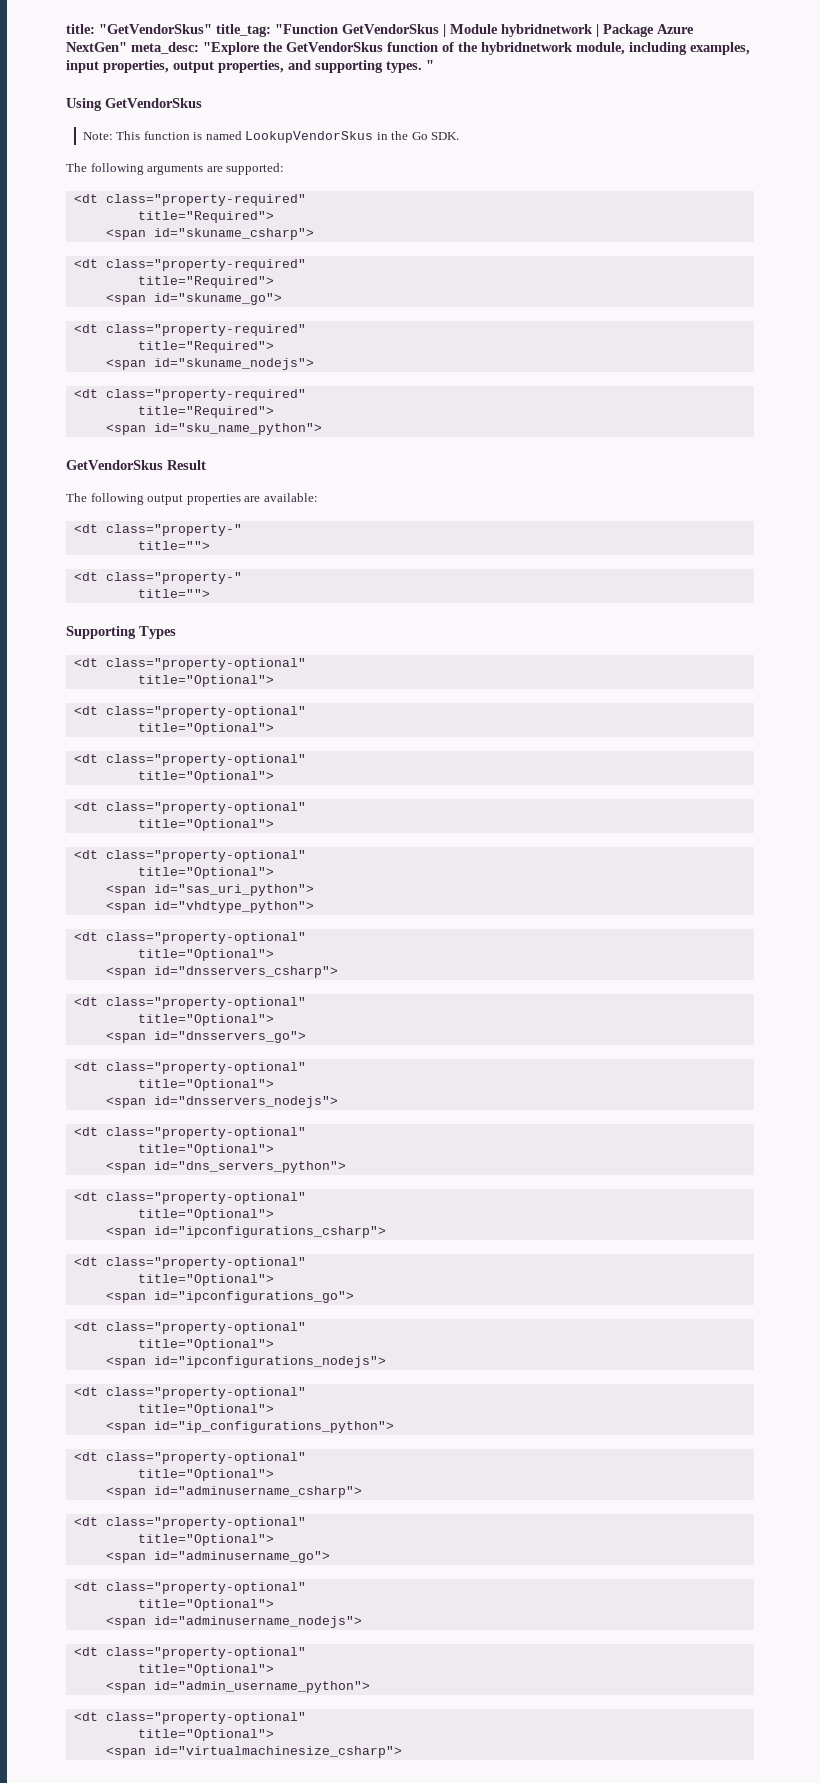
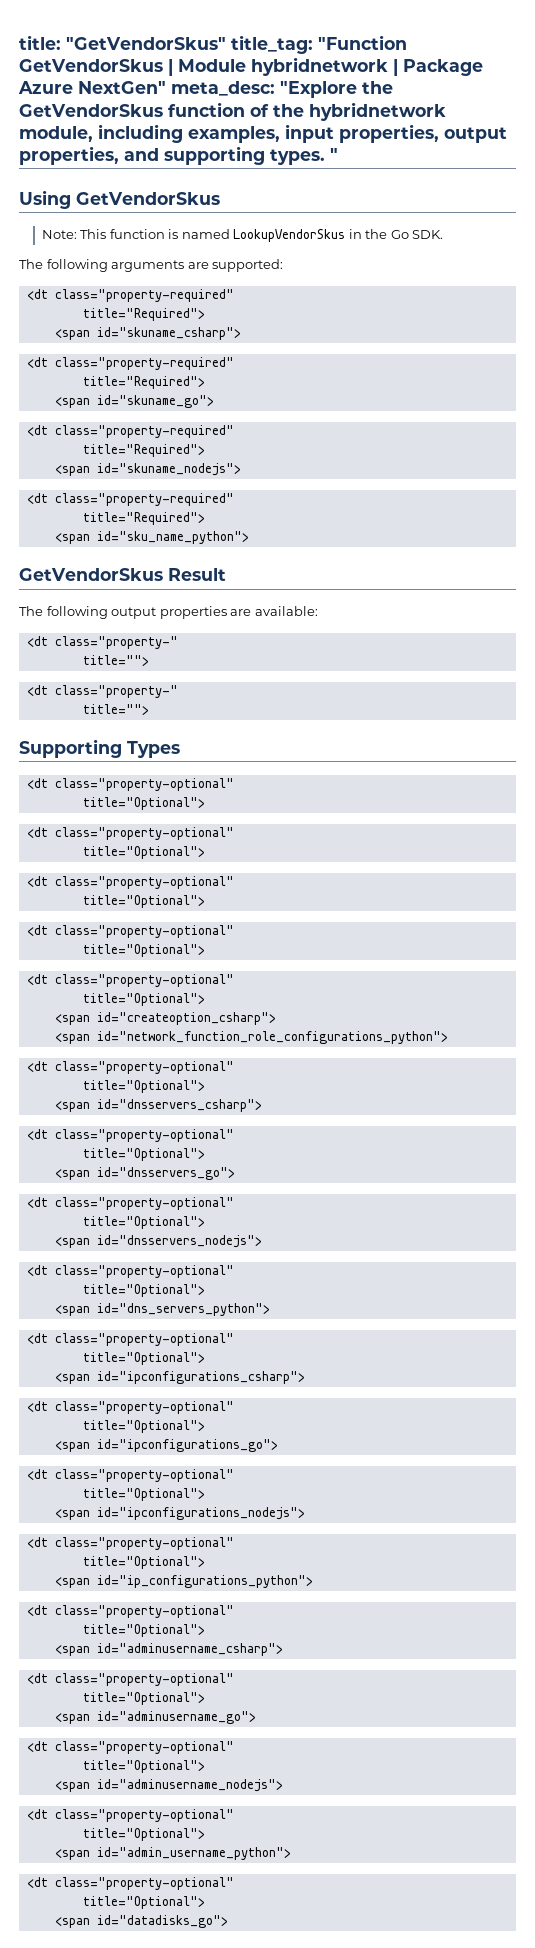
[153,884,314,896] [105,901,314,913] id="sas_uri_python"> // <span id="vhdtype_python"> -> [96,1012,276,1025] [54,1031,448,1044] id="createoption_csharp"> // <span id="network_function_role_configurations_python">
[153,1746,402,1758] id="virtualmachinesize_csharp"> -> [96,1915,228,1928] id="datadisks_go">

